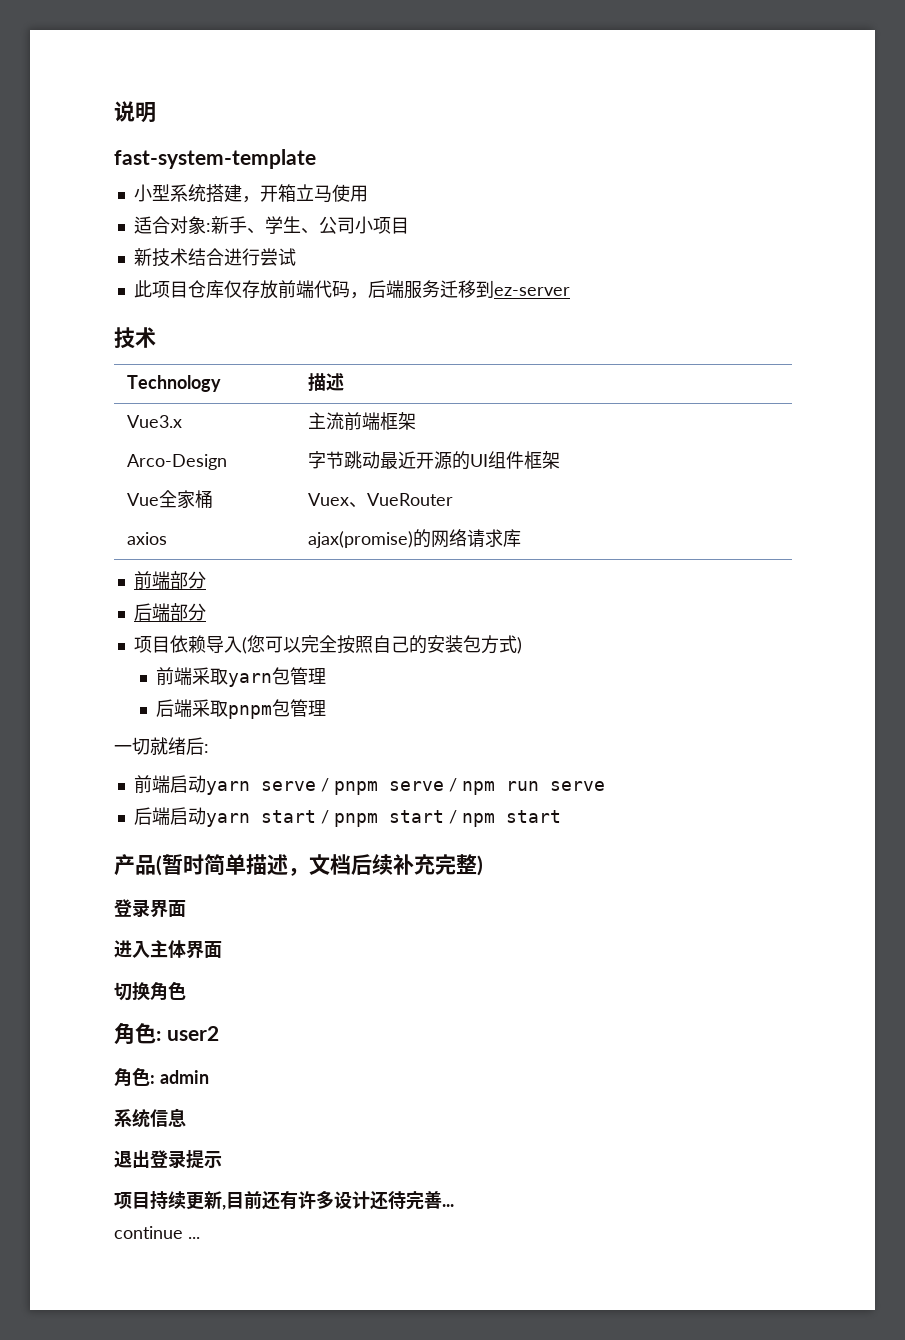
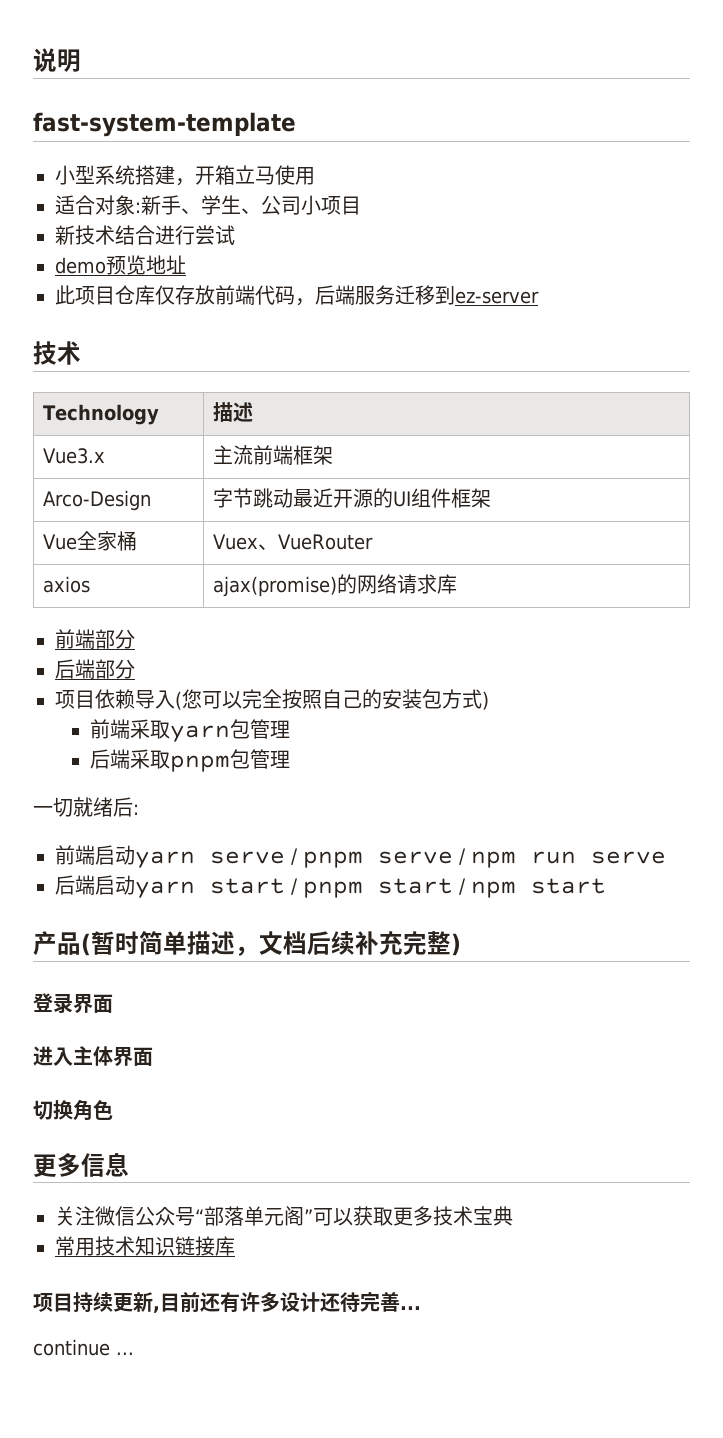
(296, 257) none -> [55,255,186,275] // demo预览地址
[114,1022,219,1045] [114,1067,209,1087] [114,1108,186,1128] [114,1149,222,1169] 角色: user2 // 角色: admin // 系统信息 // 退出登录提示 -> [33,1152,129,1177] [55,1206,513,1226] [55,1236,235,1256] 更多信息 // 关注微信公众号“部落单元阁”可以获取更多技术宝典 // 常用技术知识链接库

